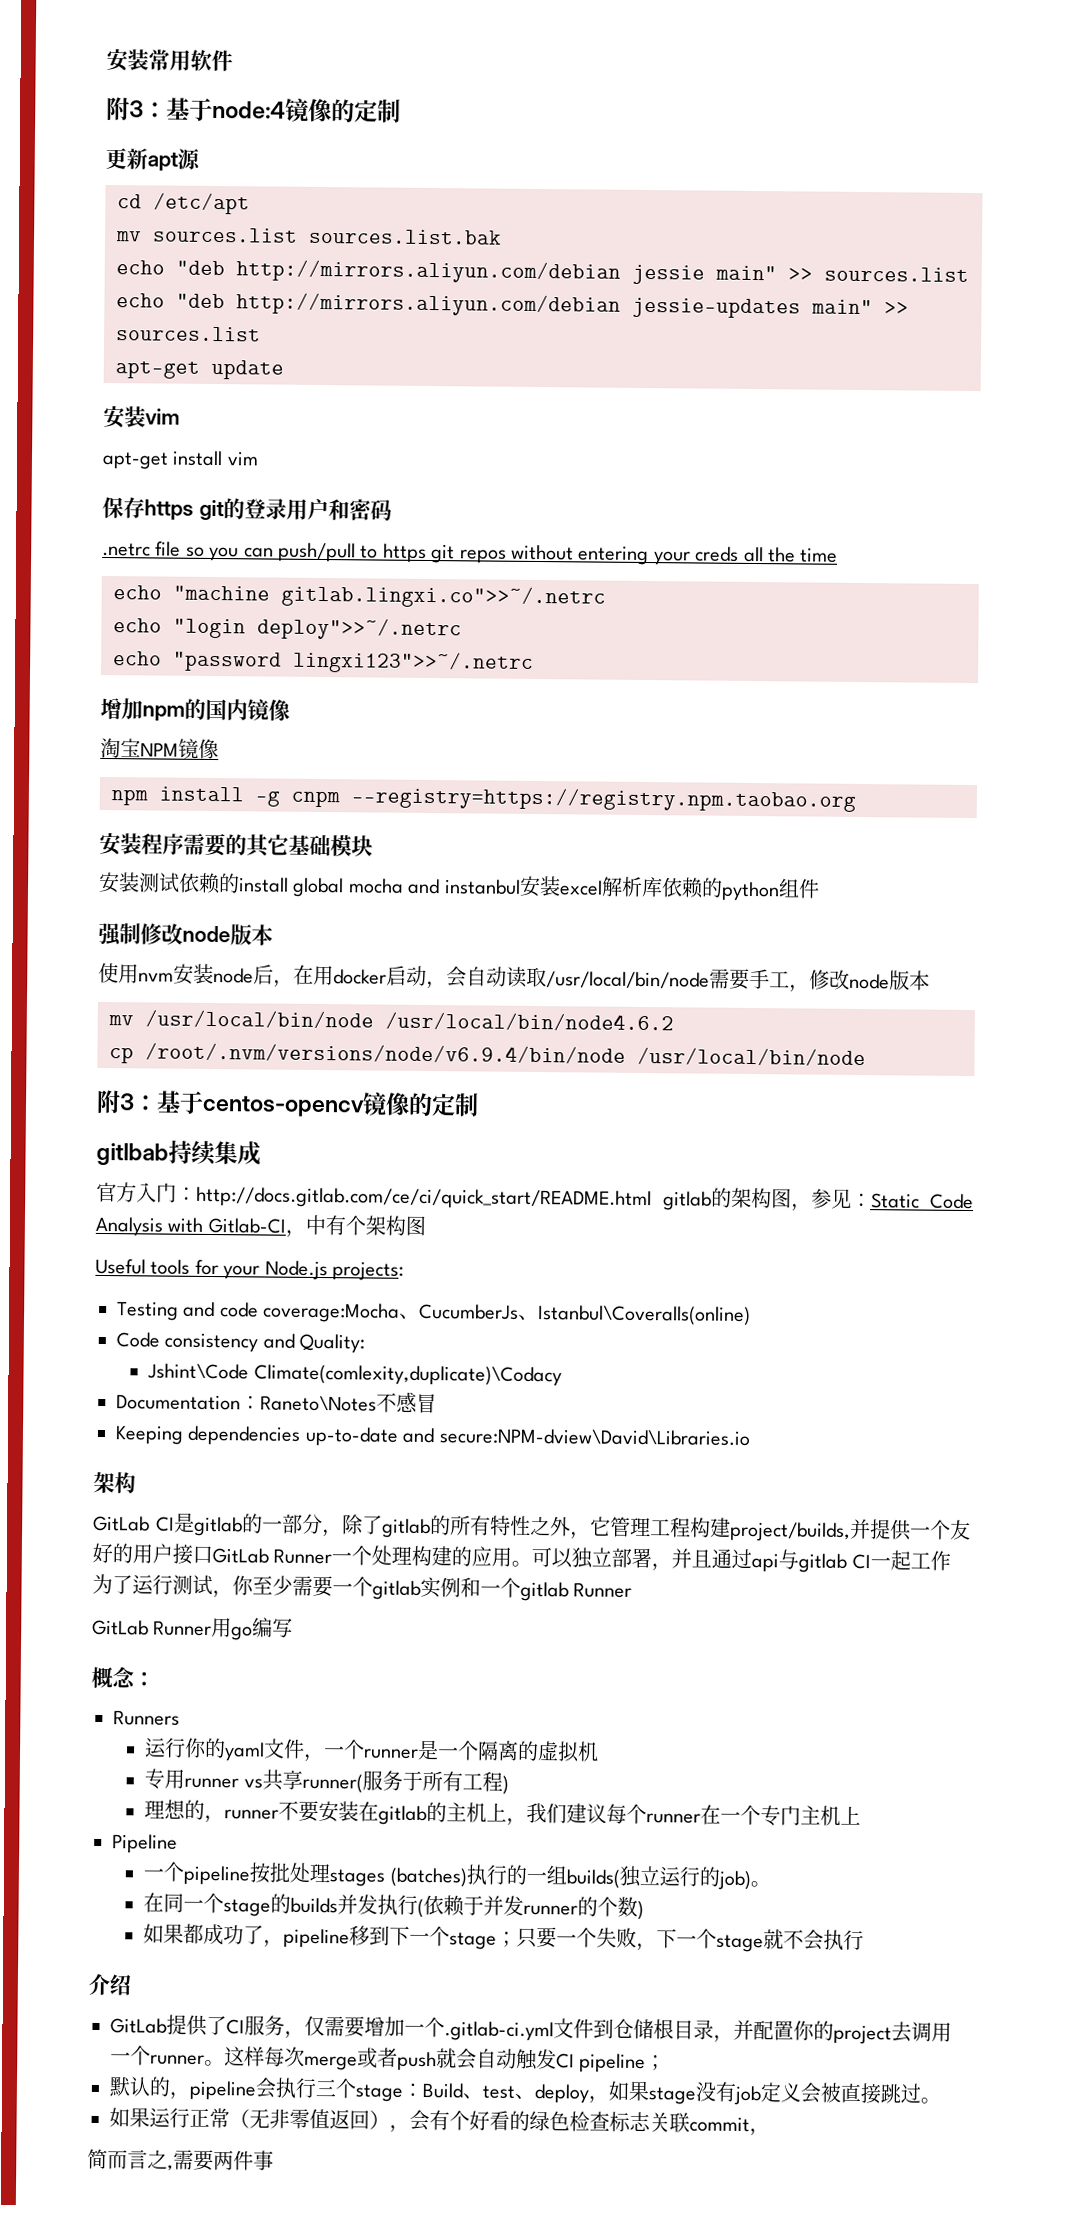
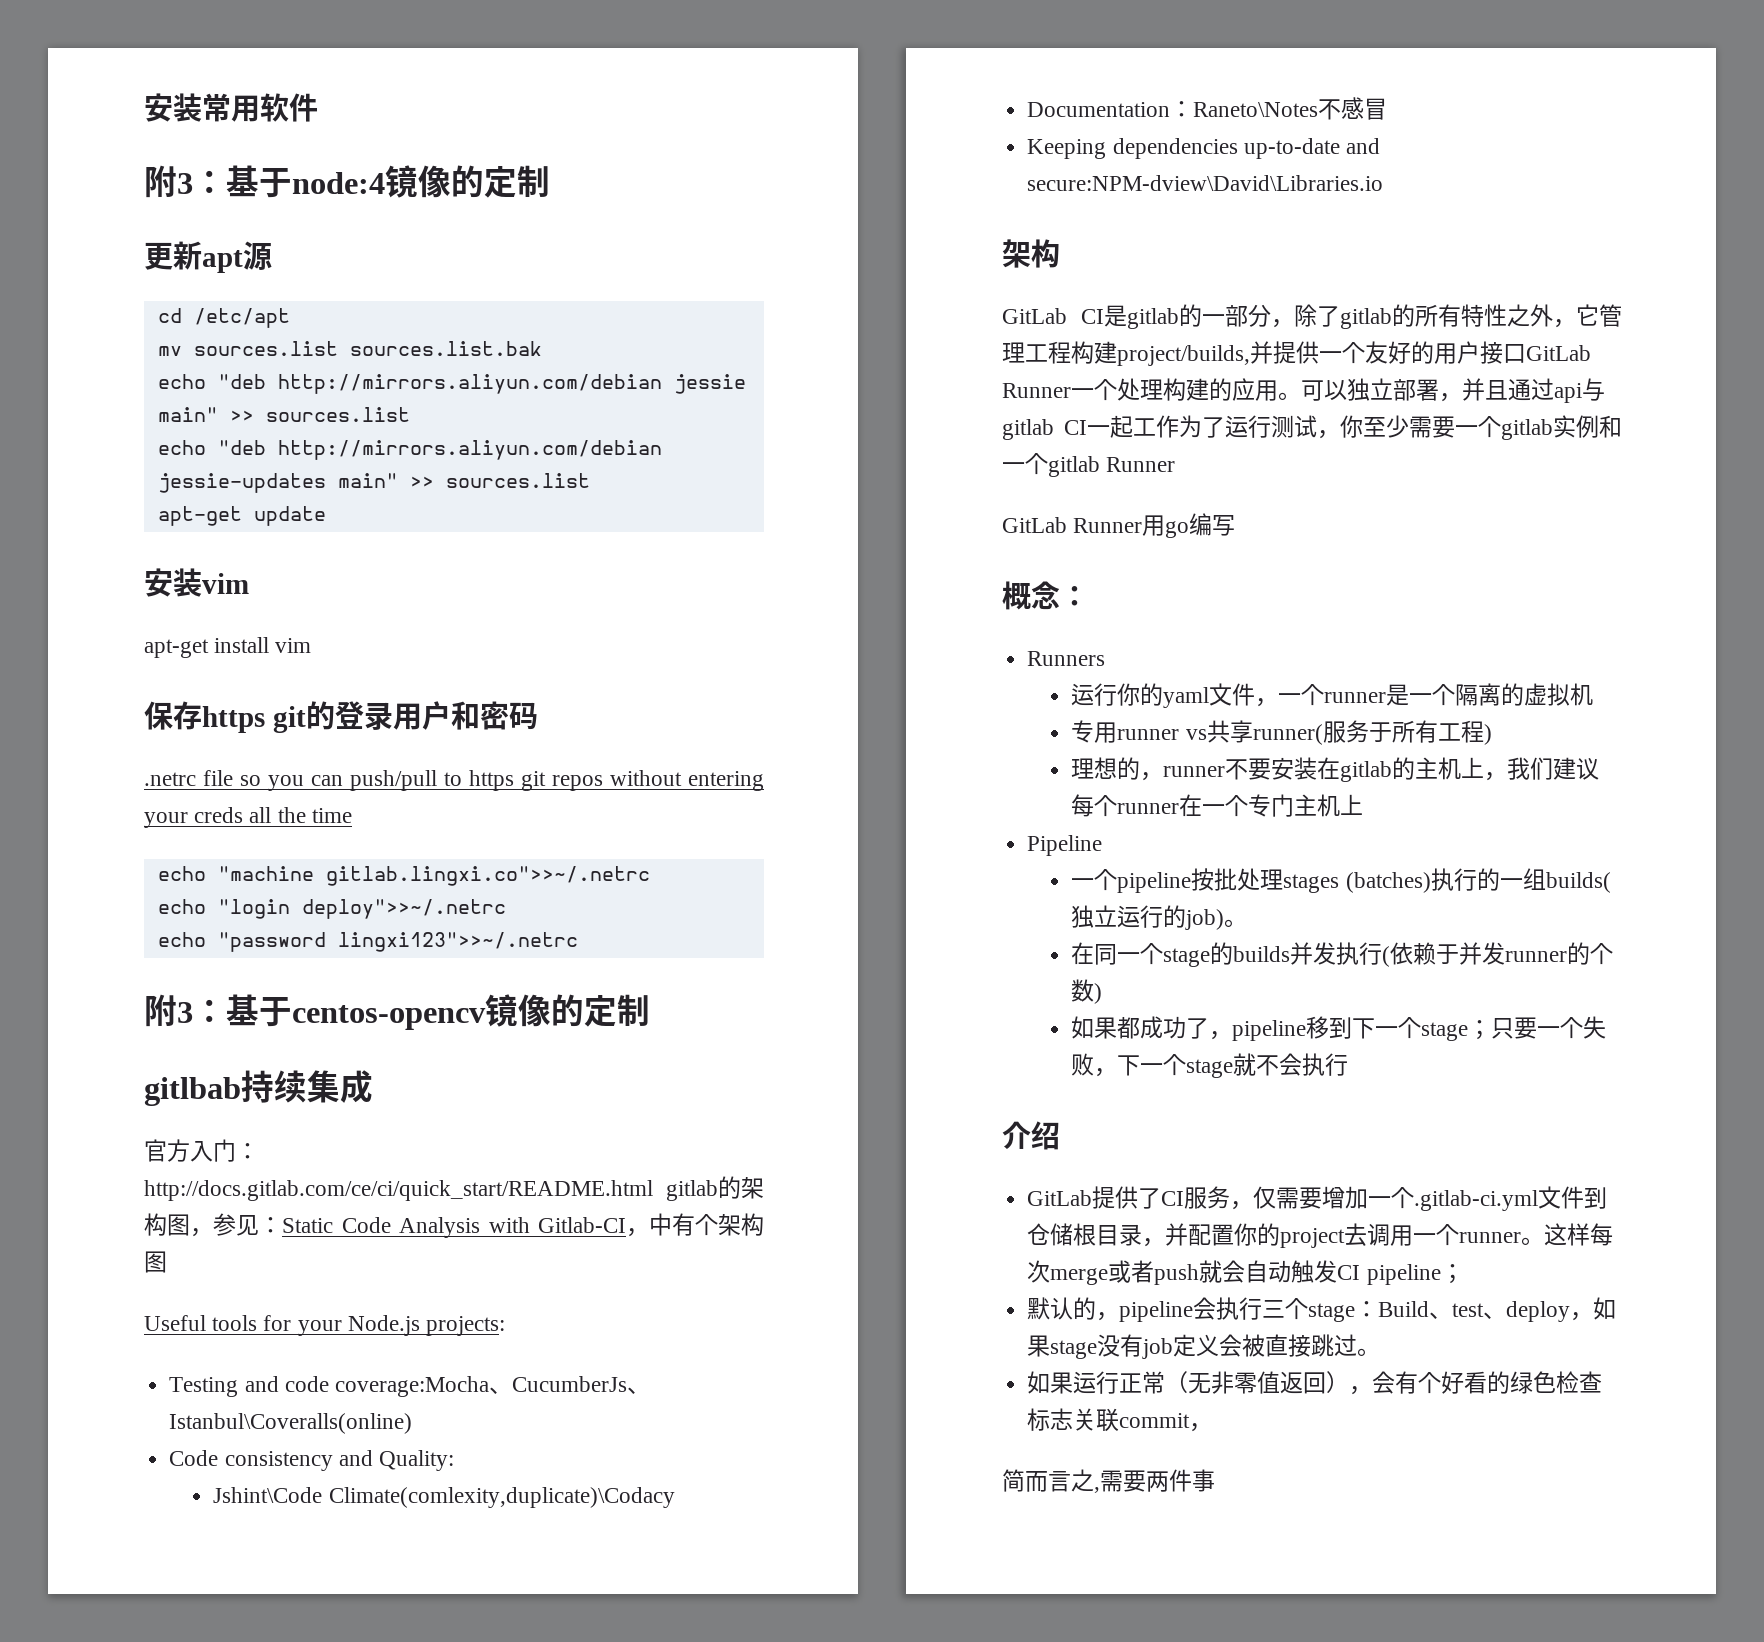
[100,697,290,722] [100,737,219,760] [111,786,856,812] [99,832,373,858] [98,871,820,902] [98,922,273,947] [98,962,930,993] [108,1009,674,1032] [109,1042,866,1067] // 增加npm的国内镜像 // 淘宝NPM镜像 // npm install -g cnpm --registry=https://registry.npm.taobao.org // 安装程序需要的其它基础模块 // 安装测试依赖的install global mocha and instanbul安装excel解析库依赖的python组件 // 强制修改node版本 // 使用nvm安装node后，在用docker启动，会自动读取/usr/local/bin/node需要手工，修改node版本 // mv /usr/local/bin/node /usr/local/bin/node4.6.2 // cp /root/.nvm/versions/node/v6.9.4/bin/node /usr/local/bin/node -> (578, 942) none

